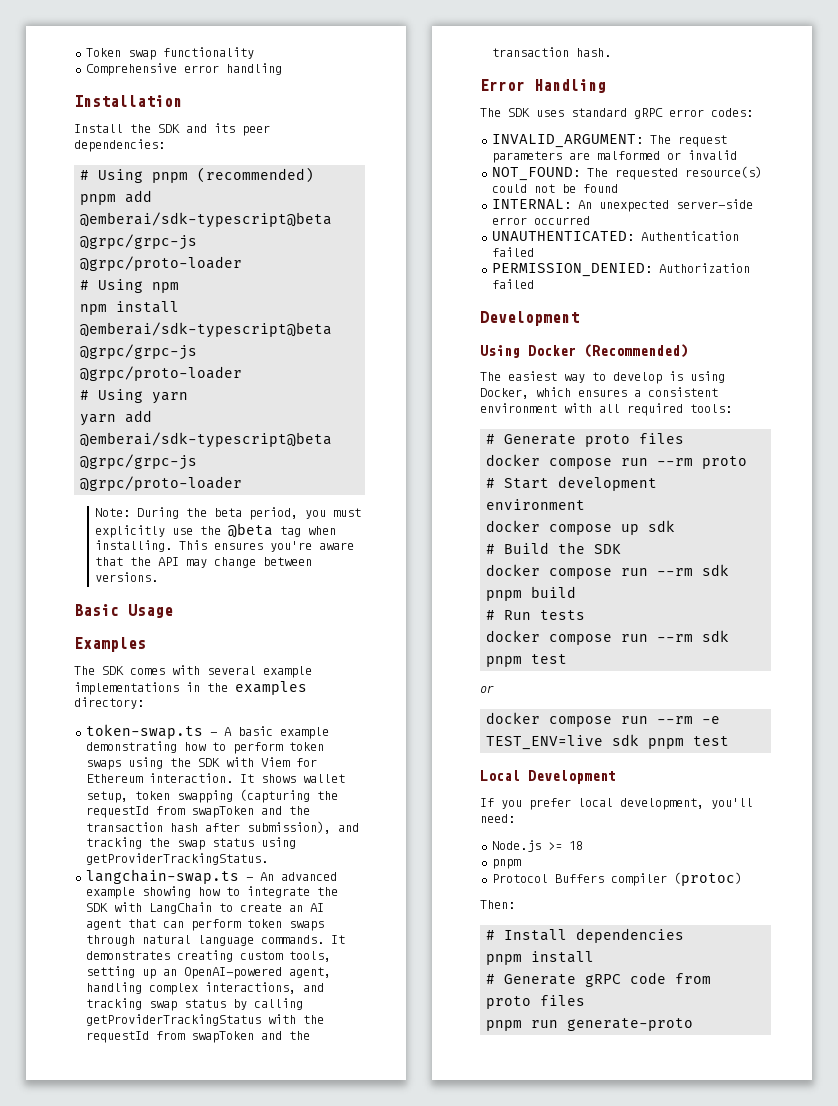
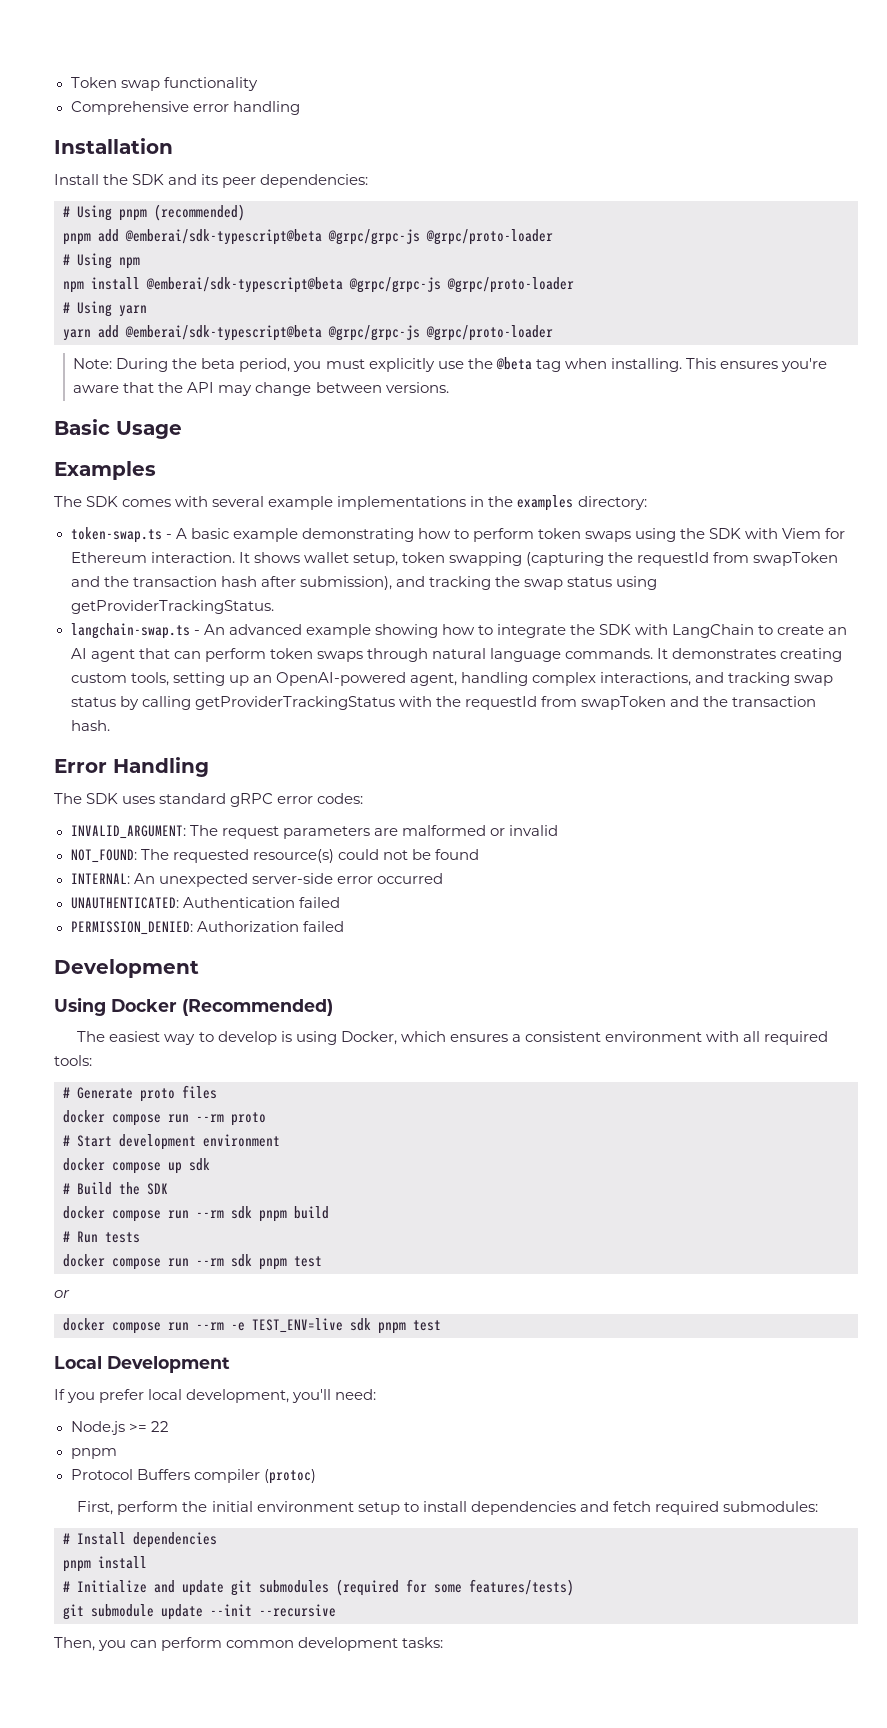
[568,841,583,850] 18 -> [150,1421,169,1432] 22
[480,900,515,909] Then: -> [77,1501,818,1515] First, perform the initial environment setup to install dependencies and fetch required submodules:
[504,972,712,987] [486,995,586,1009] [486,1018,694,1031] Generate gRPC code from proto files // pnpm run generate-proto -> [77,1579,574,1596] [63,1604,336,1620] [54,1637,444,1651] Initialize and update git submodules (required for some features/tests) // git submodule update --init --recursive // Then, you can perform common development tasks:

